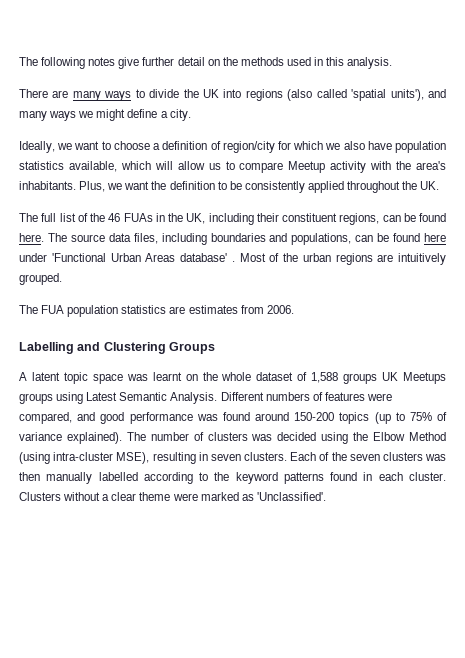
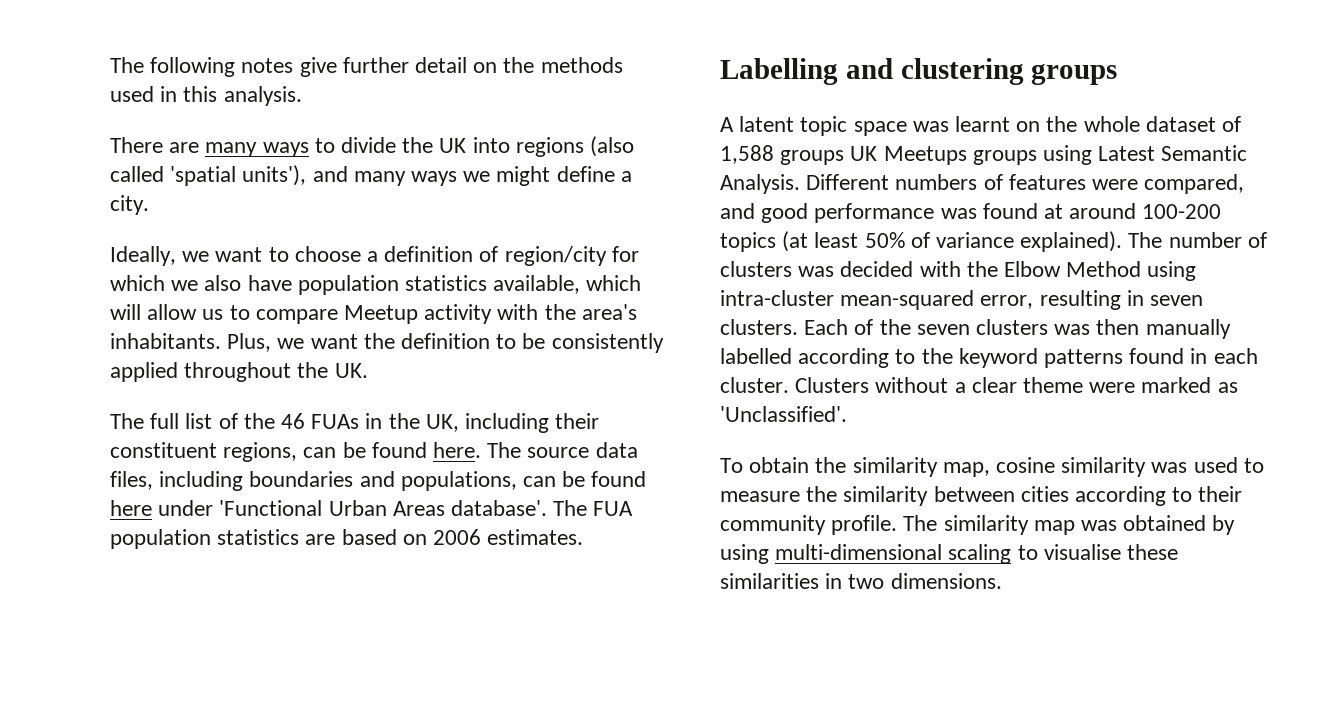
[180,253,446,265] [19,273,62,285] database' . Most of the urban regions are intuitively grouped. // -> [451,500,548,516] database'.
[188,305,294,314] estimates from 2006. -> [341,529,584,545] based on 2006 estimates.
[103,342,216,354] Clustering Groups -> [900,58,1118,85] clustering groups
[254,412,432,424] around 150-200 topics (up to 75% -> [1044,203,1222,219] [720,231,905,252] at around 100-200 topics (at least 50%
[321,432,349,444] using -> [919,261,961,277] with
[19,452,150,464] (using intra-cluster MSE), -> [1147,261,1197,281] [720,290,1034,310] using intra-cluster mean-squared error,
(326, 496) none -> [720,457,1264,477] [720,486,1243,506] [720,515,1236,535] [720,544,1179,564] [720,573,1002,589] // To obtain the similarity map, cosine similarity was used to measure the similarity between cities according to their community profile. The similarity map was obtained by using multi-dimensional scaling to visualise these similarities in two dimensions.

